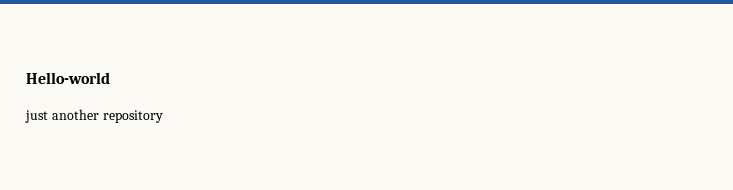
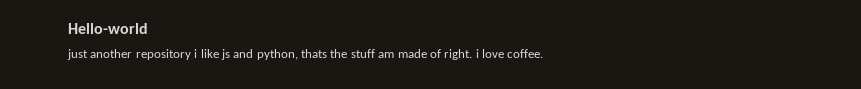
(163, 116) none -> [194,49,544,60] i like js and python, thats the stuff am made of right. i love coffee.

